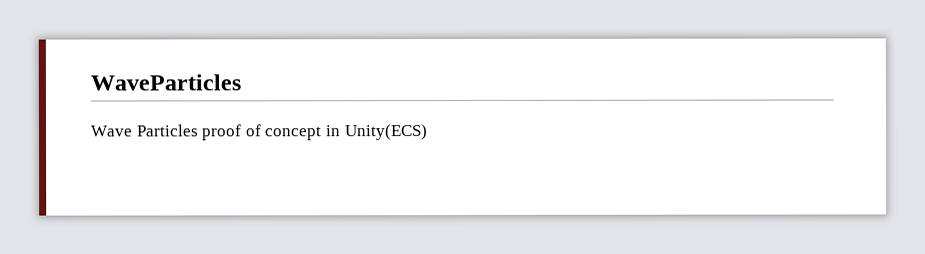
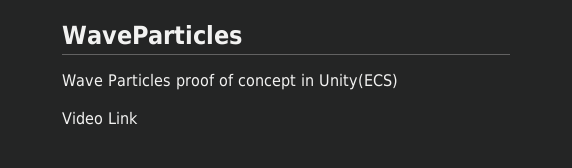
(428, 132) none -> [62,111,138,125] // Video Link

